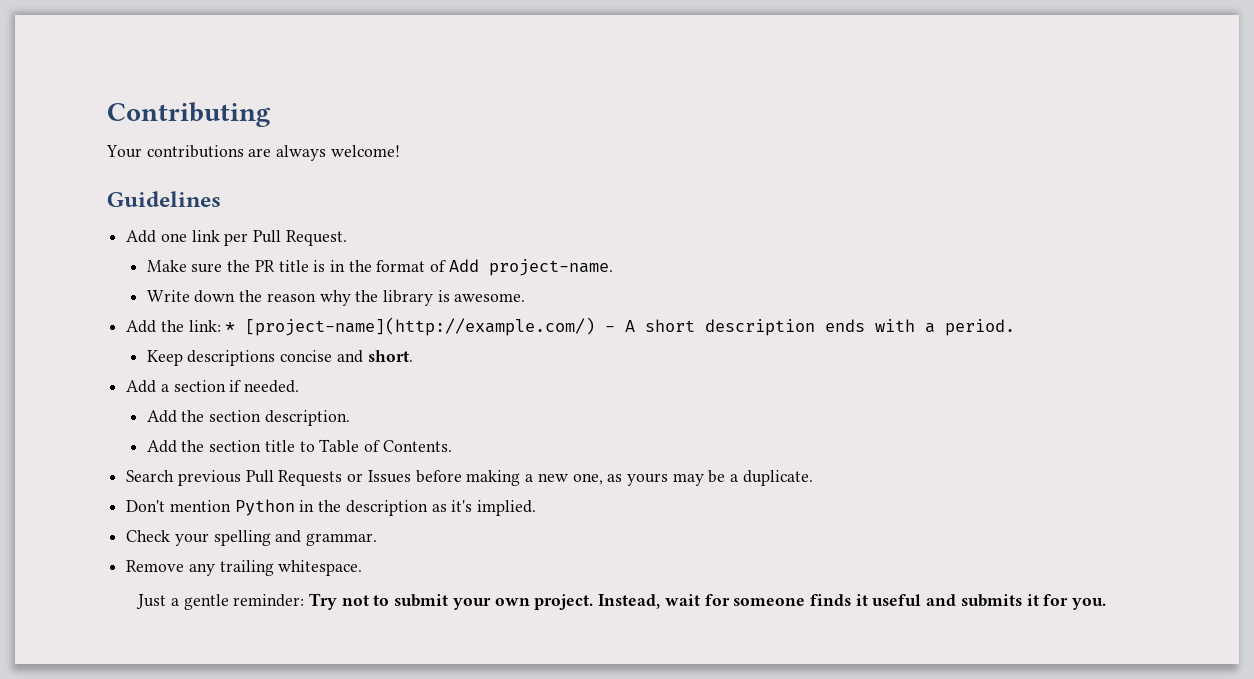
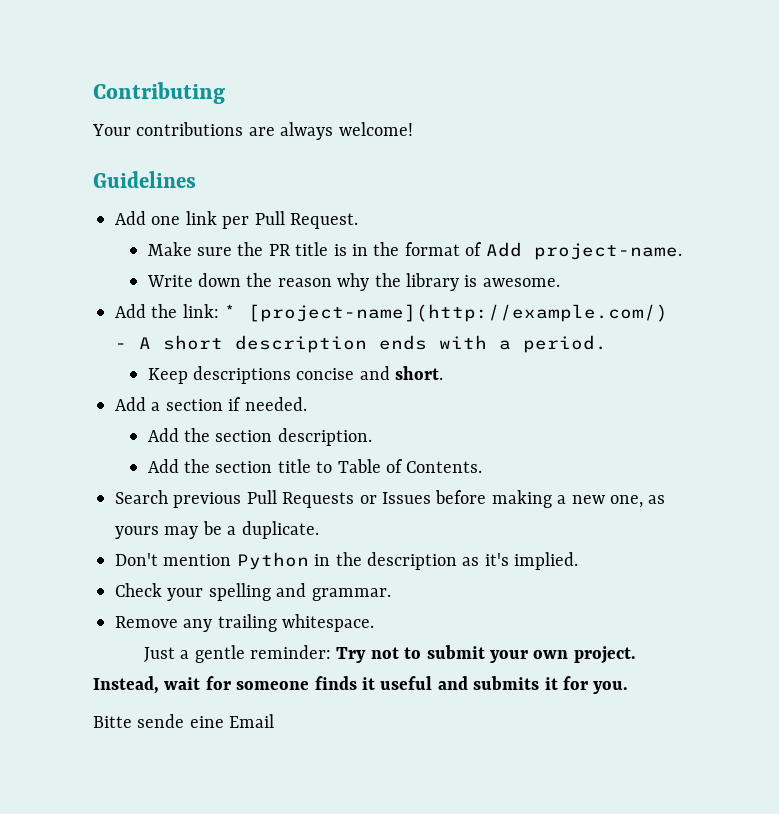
(1107, 604) none -> [93,714,275,728] // Bitte sende eine Email

